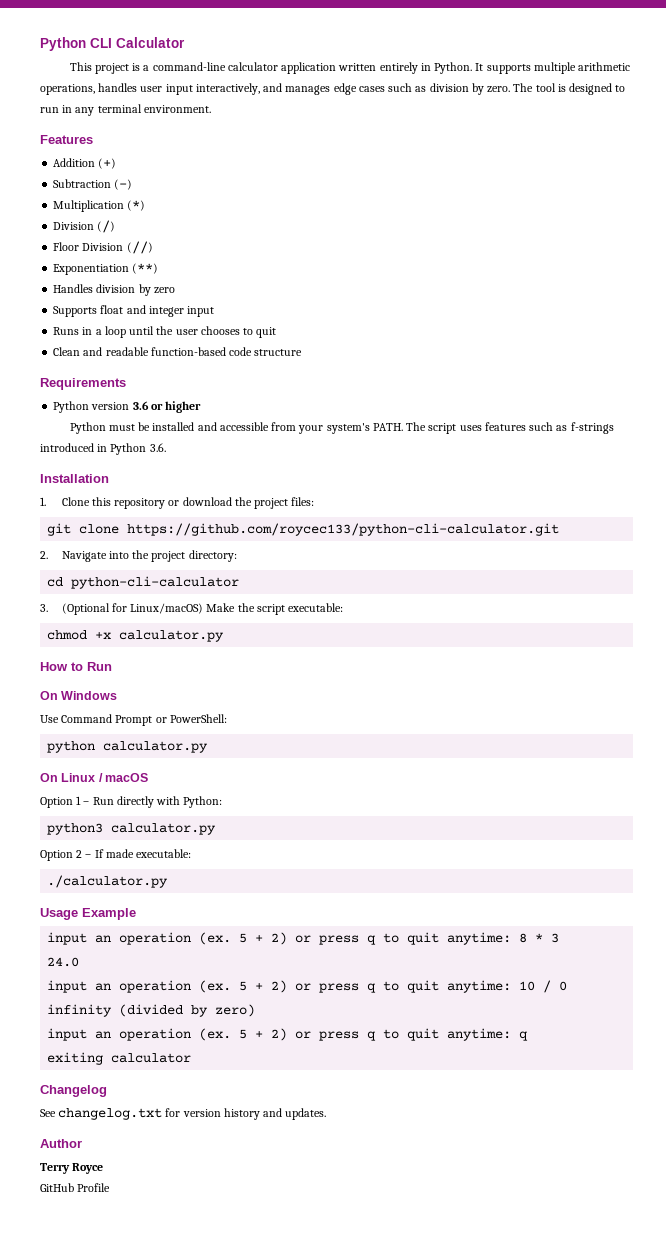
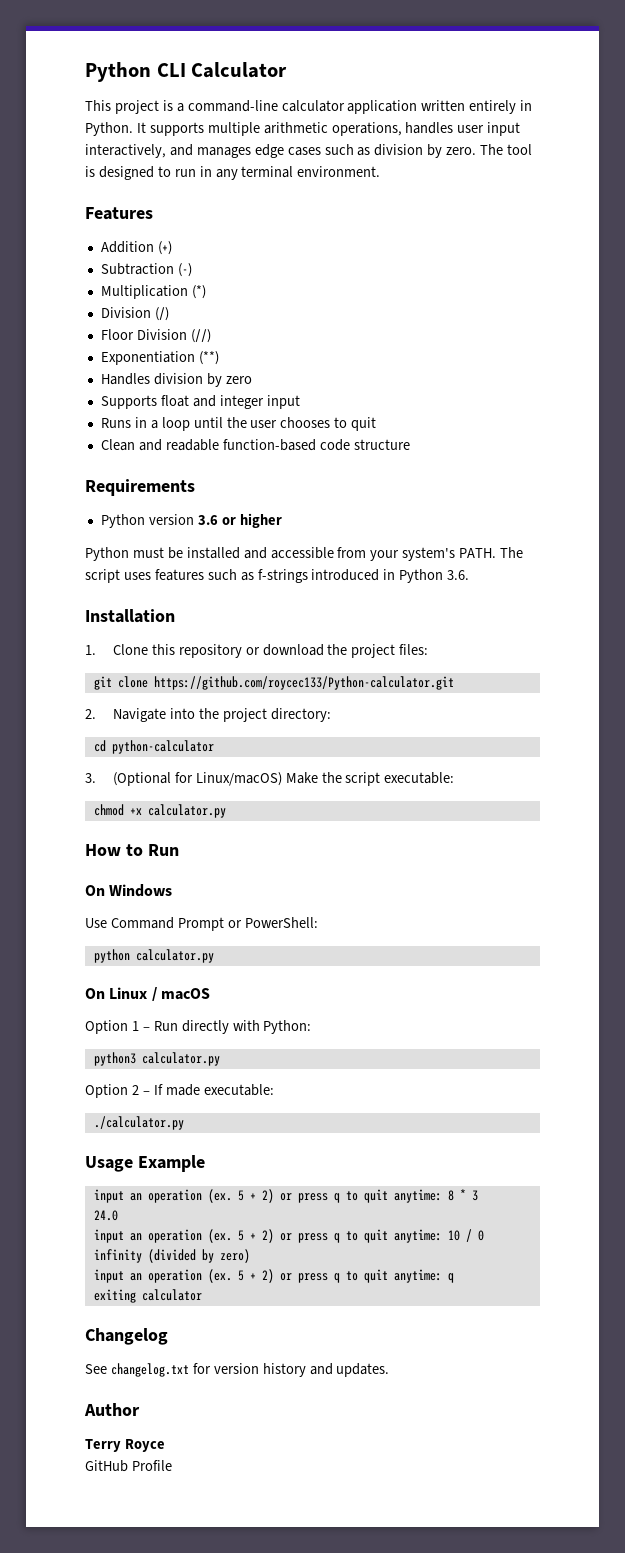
[127,523,560,536] https://github.com/roycec133/python-cli-calculator.git -> [153,676,454,690] https://github.com/roycec133/Python-calculator.git
[71,576,240,589] python-cli-calculator -> [111,740,214,754] python-calculator

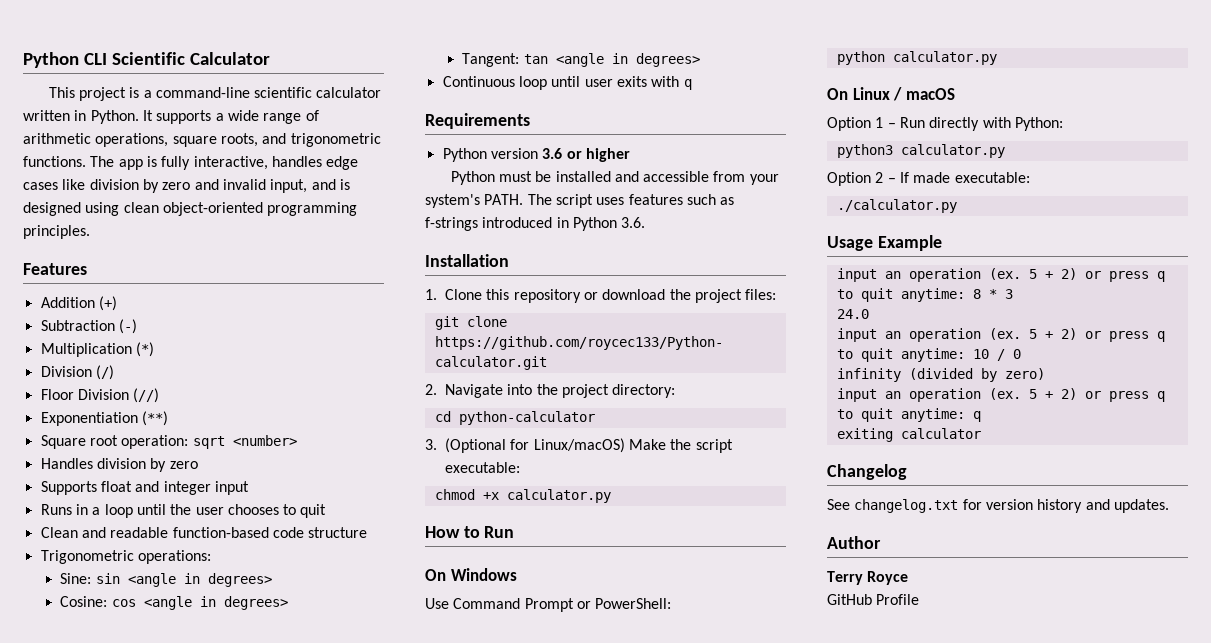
(186, 70) none -> [111,52,185,65] Scientific
[281,100,533,114] [85,122,521,136] [85,144,533,158] [85,166,381,180] calculator application written entirely in Python. It supports multiple arithmetic operations, handles user input interactively, and manages edge cases such as division by zero. The tool is designed to run in any terminal environment. -> [254,87,382,98] [23,110,319,124] [23,133,381,147] [23,156,359,170] [23,179,350,193] [23,202,358,216] [23,225,90,239] scientific calculator written in Python. It supports a wide range of arithmetic operations, square roots, and trigonometric functions. The app is fully interactive, handles edge cases like division by zero and invalid input, and is designed using clean object-oriented programming principles.
(219, 358) none -> [40,435,297,449] // Square root operation: sqrt <number>
(410, 444) none -> [40,550,211,564] [60,573,272,587] [60,596,288,610] [462,53,700,67] [442,76,692,90] // Trigonometric operations: // Sine: sin <angle in degrees> // Cosine: cos <angle in degrees> // Tangent: tan <angle in degrees> // Continuous loop until user exits with q

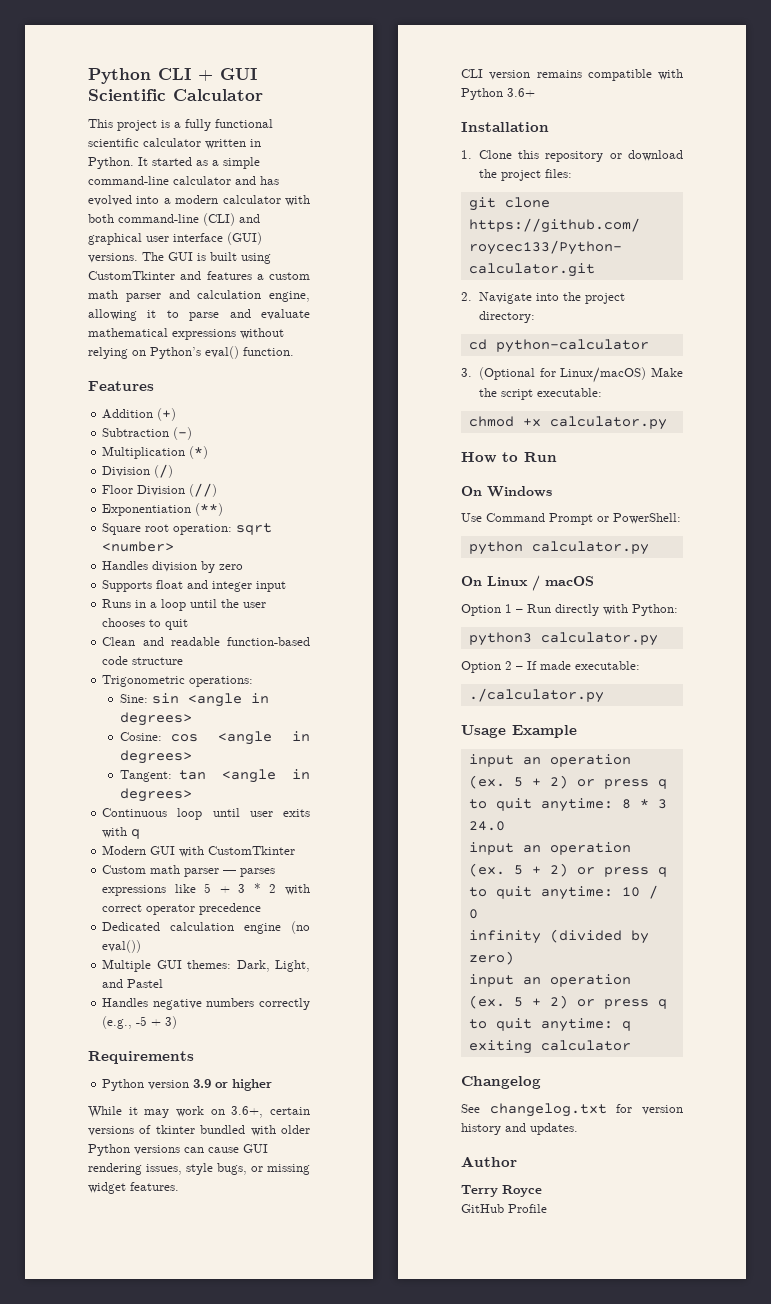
(107, 59) none -> [198,68,257,81] + GUI
[155,87,250,98] command-line -> [185,119,273,131] fully functional
[156,110,319,124] [23,133,381,147] [23,156,359,170] [23,179,350,193] [23,202,358,216] [23,225,90,239] supports a wide range of arithmetic operations, square roots, and trigonometric functions. The app is fully interactive, handles edge cases like division by zero and invalid input, and is designed using clean object-oriented programming principles. -> [152,157,260,169] [88,176,279,185] [88,195,310,206] [88,213,260,226] [88,232,262,245] [88,252,271,264] [88,271,310,280] [88,290,310,302] [88,309,310,321] [88,328,284,340] [88,346,294,359] started as a simple command-line calculator and has evolved into a modern calculator with both command-line (CLI) and graphical user interface (GUI) versions. The GUI is built using CustomTkinter and features a custom math parser and calculation engine, allowing it to parse and evaluate mathematical expressions without relying on Python’s eval() function.
(692, 84) none -> [102,845,296,857] [102,865,276,877] [102,883,310,896] [102,903,262,915] [102,921,310,934] [102,940,142,953] [102,959,310,972] [102,979,164,988] [102,998,310,1010] [102,1016,178,1029] // Modern GUI with CustomTkinter // Custom math parser — parses expressions like 5 + 3 * 2 with correct operator precedence // Dedicated calculation engine (no eval()) // Multiple GUI themes: Dark, Light, and Pastel // Handles negative numbers correctly (e.g., -5 + 3)
[542,148,563,159] 3.6 -> [193,1079,212,1088] 3.9
[450,171,779,185] [425,194,735,208] [425,217,646,231] Python must be installed and accessible from your system's PATH. The script uses features such as f-strings introduced in Python 3.6. -> [88,1106,310,1118] [88,1125,310,1136] [88,1144,268,1156] [88,1163,310,1175] [88,1182,179,1194] [461,69,683,81] [461,88,535,100] While it may work on 3.6+, certain versions of tkinter bundled with older Python versions can cause GUI rendering issues, style bugs, or missing widget features. // CLI version remains compatible with Python 3.6+

